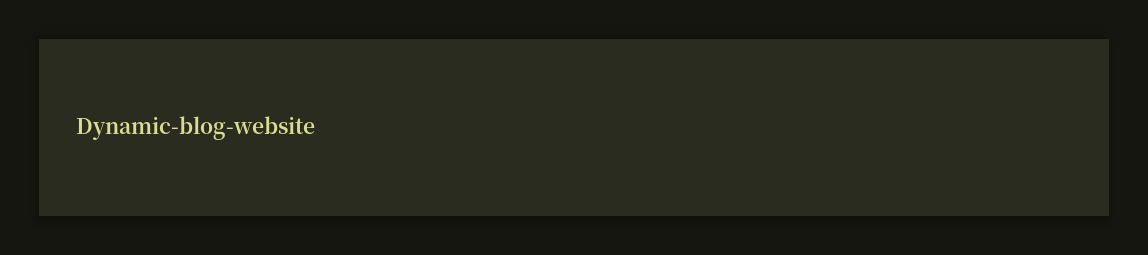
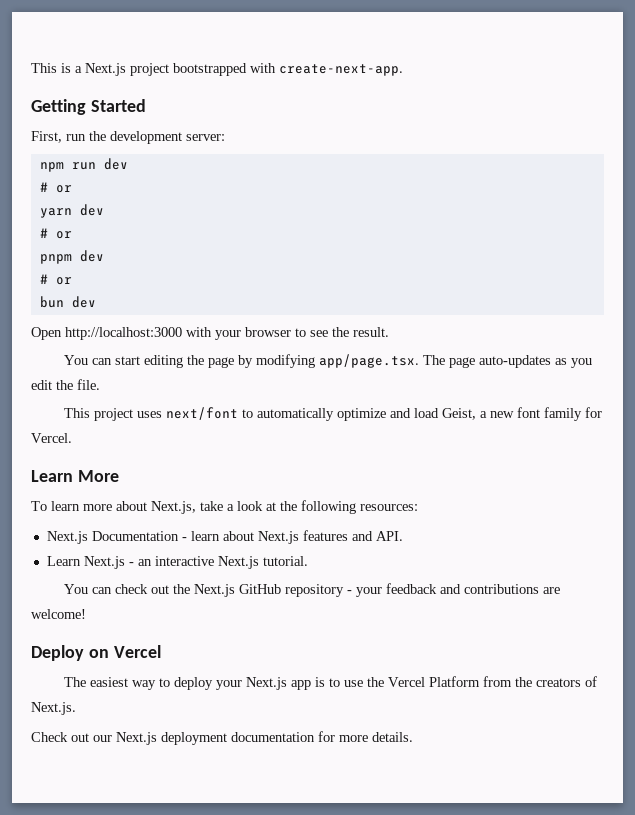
[76,116,315,140] Dynamic-blog-website -> [31,63,403,76] [31,99,146,115] [31,131,225,144] [39,158,128,172] [39,182,72,193] [39,204,104,218] [39,228,72,239] [39,250,104,264] [39,274,72,285] [39,296,96,308] [31,327,389,340] [63,354,592,368] [31,379,100,390] [63,407,602,421] [31,433,72,443] [31,470,119,482] [31,500,418,514] [46,530,403,544] [46,556,308,569] [63,583,560,597] [31,609,86,619] [31,645,161,661] [63,676,597,690] [31,702,76,715] [31,731,413,745] This is a Next.js project bootstrapped with create-next-app. // Getting Started // First, run the development server: // npm run dev // # or // yarn dev // # or // pnpm dev // # or // bun dev // Open http://localhost:3000 with your browser to see the result. // You can start editing the page by modifying app/page.tsx. The page auto-updates as you edit the file. // This project uses next/font to automatically optimize and load Geist, a new font family for Vercel. // Learn More // To learn more about Next.js, take a look at the following resources: // Next.js Documentation - learn about Next.js features and API. // Learn Next.js - an interactive Next.js tutorial. // You can check out the Next.js GitHub repository - your feedback and contributions are welcome! // Deploy on Vercel // The easiest way to deploy your Next.js app is to use the Vercel Platform from the creators of Next.js. // Check out our Next.js deployment documentation for more details.

